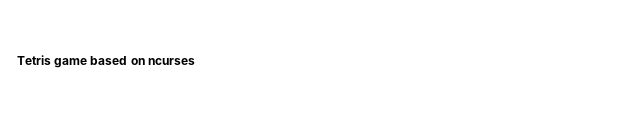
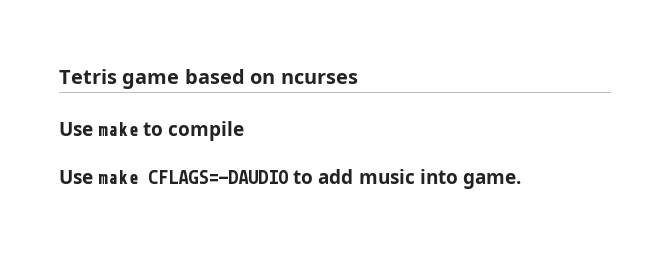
(195, 61) none -> [59,121,245,141] [59,169,521,189] // Use make to compile // Use make CFLAGS=-DAUDIO to add music into game.

